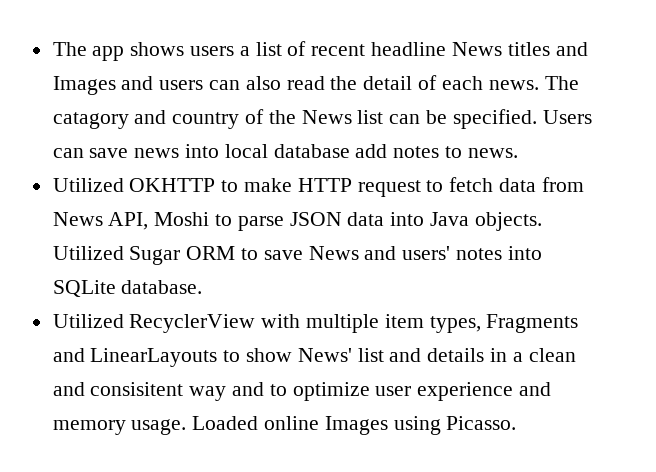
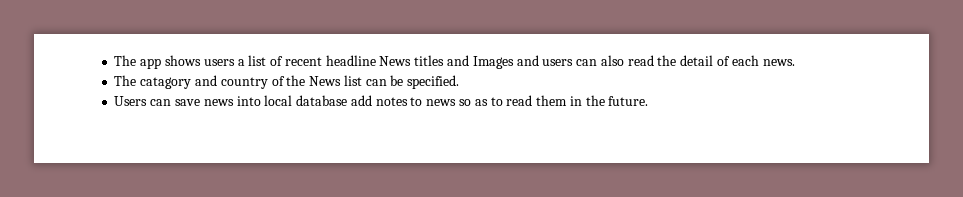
(539, 85) none -> (795, 62) //
(537, 119) none -> (460, 82) //
[467,148,518,158] [52,177,584,197] [52,212,542,231] [52,246,542,265] [52,280,203,297] [52,314,579,333] [52,348,576,367] [52,382,552,401] [52,416,517,435] news. // Utilized OKHTTP to make HTTP request to fetch data from News API, Moshi to parse JSON data into Java objects. Utilized Sugar ORM to save News and users' notes into SQLite database. // Utilized RecyclerView with multiple item types, Fragments and LinearLayouts to show News' list and details in a clean and consisitent way and to optimize user experience and memory usage. Loaded online Images using Picasso. -> [426,95,649,106] news so as to read them in the future.

